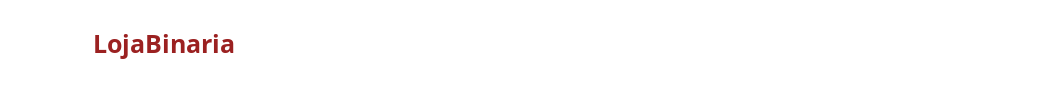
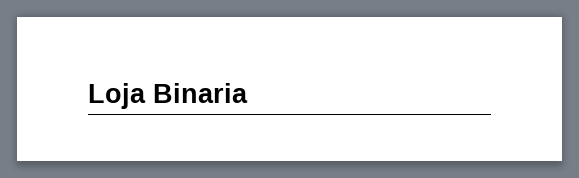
[93,34,235,59] LojaBinaria -> [88,83,248,109] Loja Binaria

